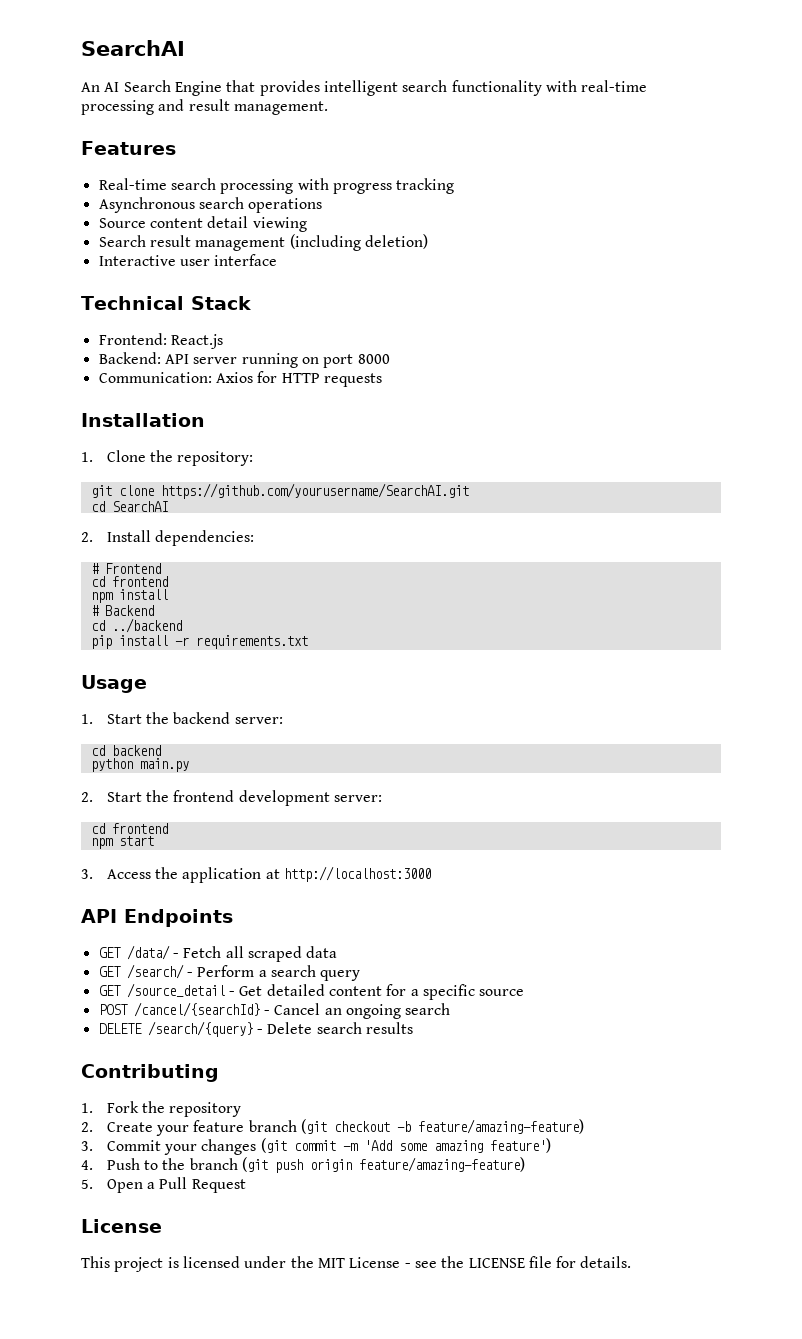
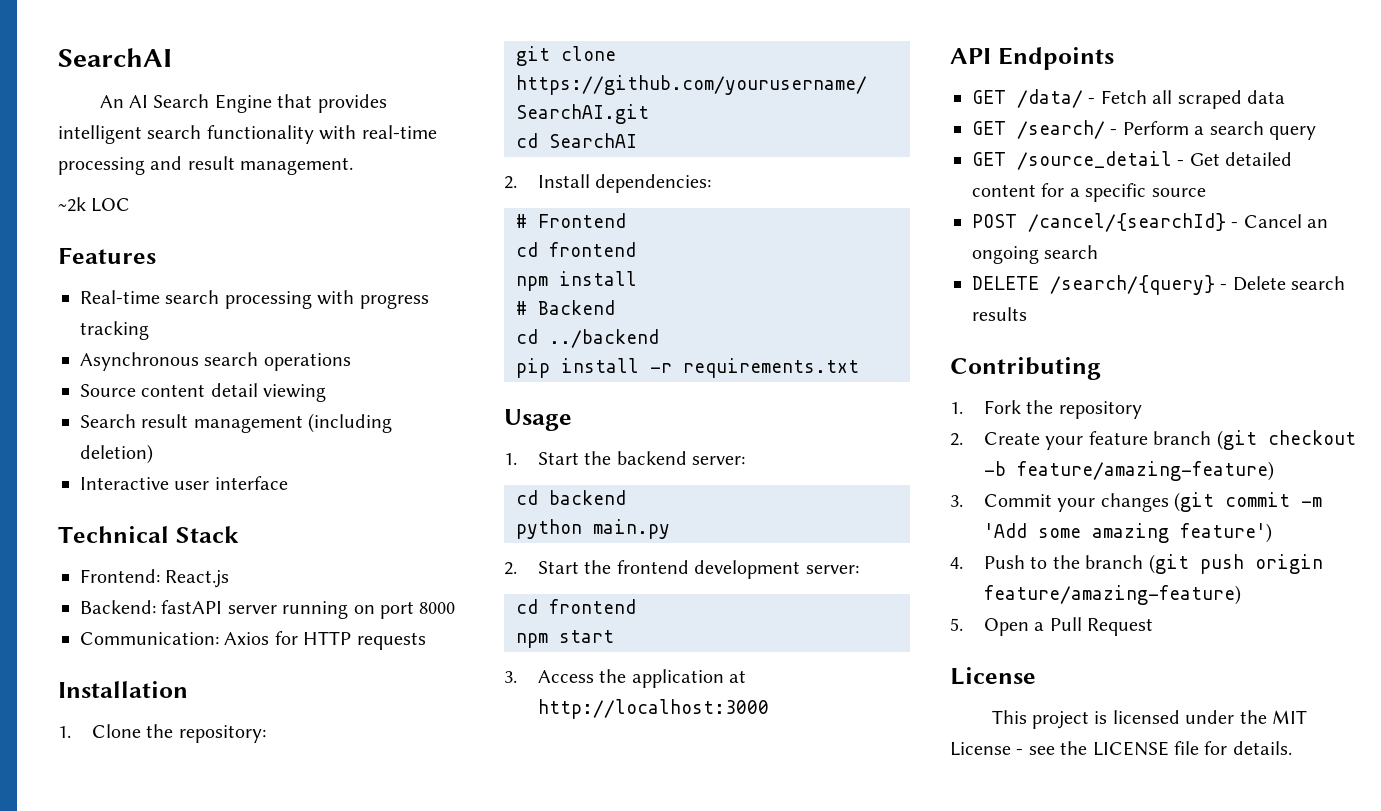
(328, 108) none -> [58,197,131,212] // ~2k LOC
[164,354,189,364] API -> [161,600,223,614] fastAPI

